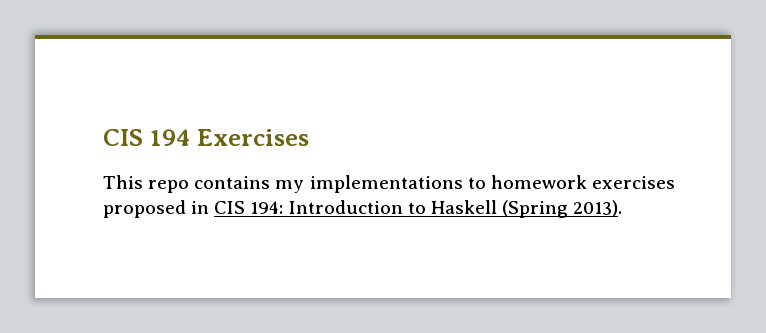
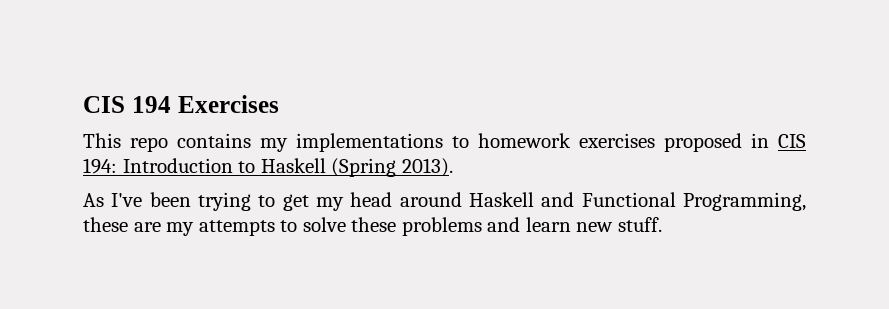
(623, 208) none -> [83,192,806,211] [83,217,662,236] // As I've been trying to get my head around Haskell and Functional Programming, these are my attempts to solve these problems and learn new stuff.

